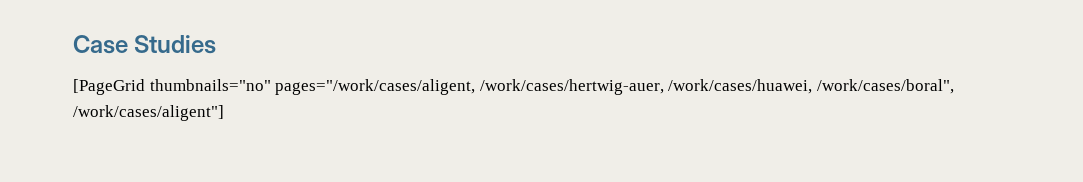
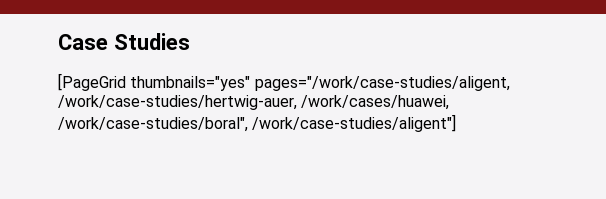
[149,79,954,95] [73,105,224,121] thumbnails="no" pages="/work/cases/aligent, /work/cases/hertwig-auer, /work/cases/huawei, /work/cases/boral", /work/cases/aligent"] -> [130,76,510,91] [58,95,450,110] [58,114,457,132] thumbnails="yes" pages="/work/case-studies/aligent, /work/case-studies/hertwig-auer, /work/cases/huawei, /work/case-studies/boral", /work/case-studies/aligent"]

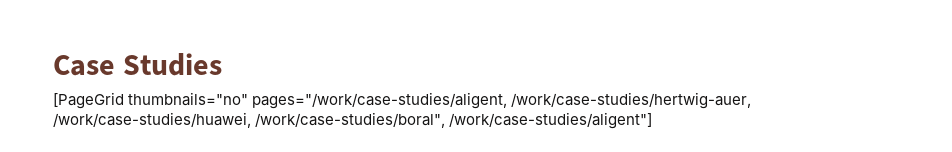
[130,76,251,91] thumbnails="yes" -> [128,92,249,106] thumbnails="no"
[301,95,450,110] /work/cases/huawei, -> [53,112,251,128] /work/case-studies/huawei,

